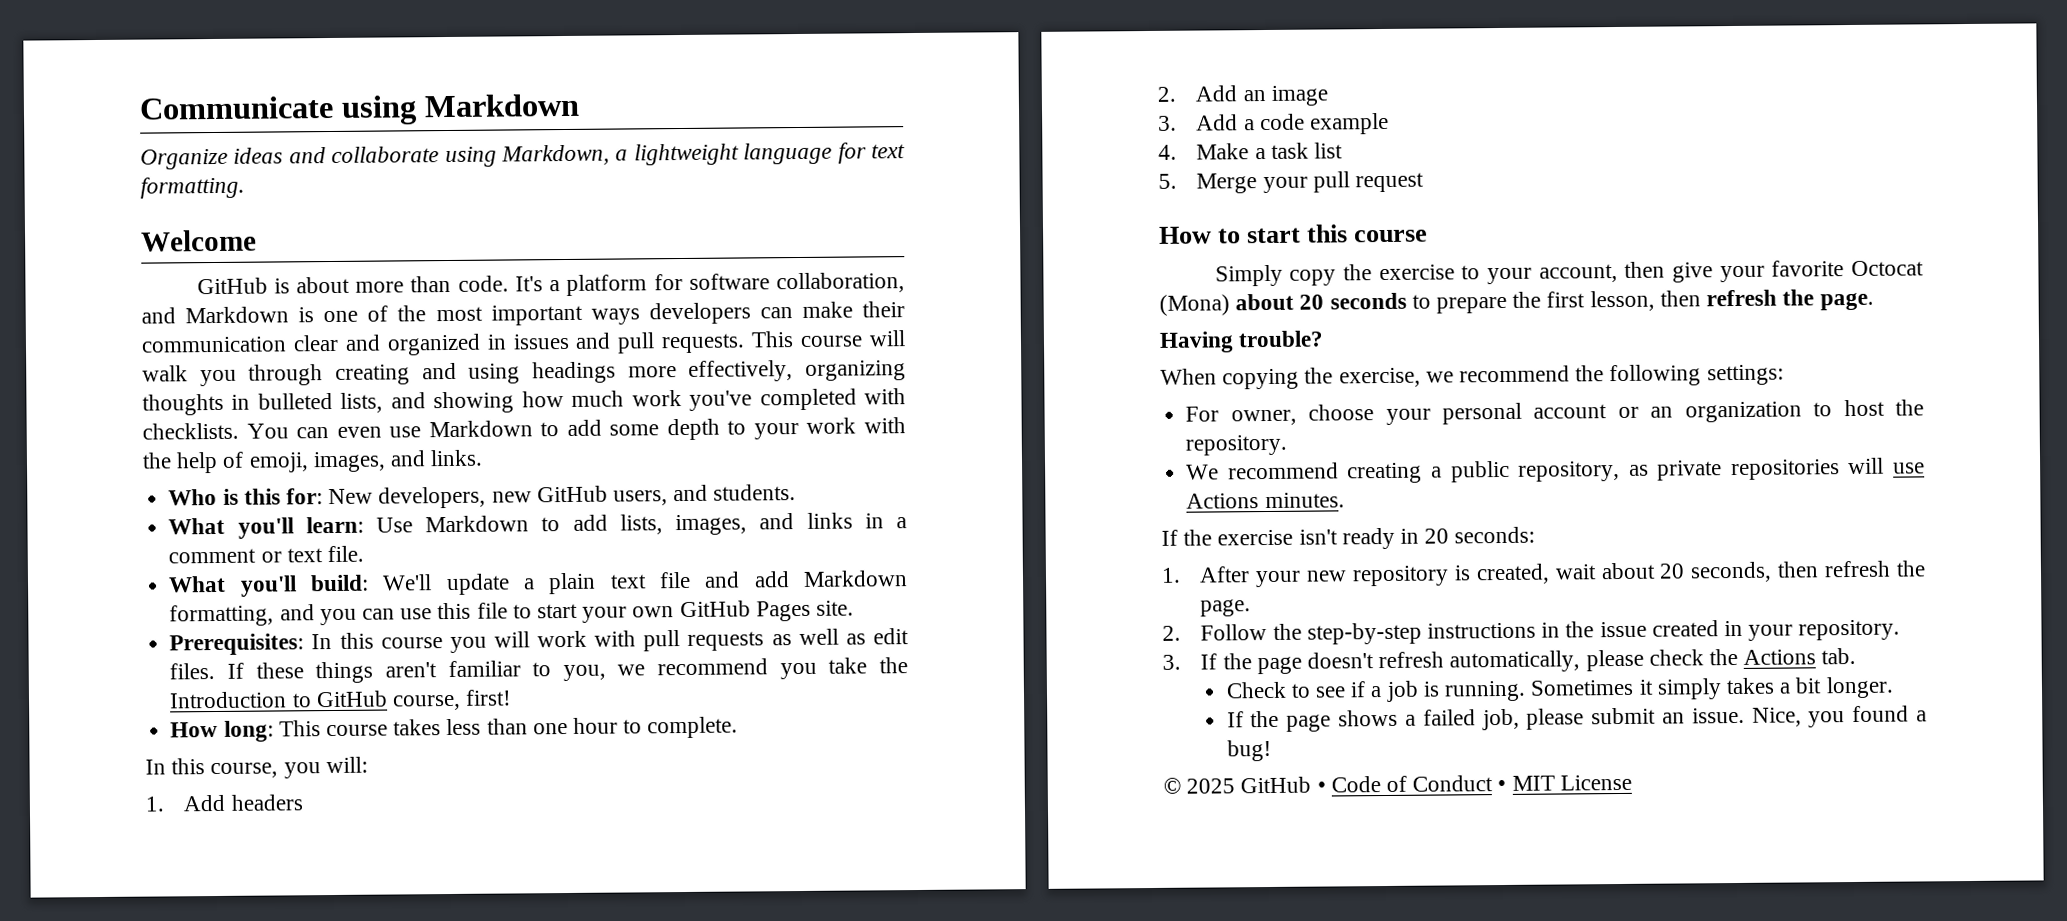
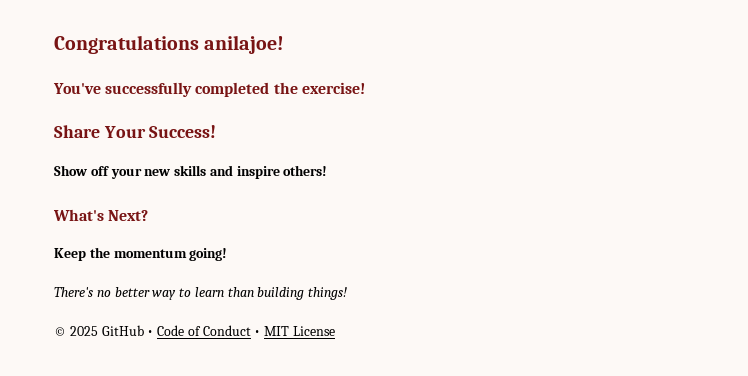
[139,93,580,125] [140,142,905,170] [140,176,245,199] [141,229,257,252] [196,272,905,296] [141,301,906,326] [141,330,906,356] [142,360,906,387] [142,388,906,416] [142,417,907,441] [142,449,484,474] [168,484,797,509] [168,512,908,539] [168,545,364,564] [168,570,908,597] [169,600,855,627] [169,628,910,656] [169,657,908,684] [169,689,513,711] [170,716,739,742] [145,756,368,779] [145,794,303,812] [1157,85,1328,106] [1158,112,1389,135] [1158,142,1343,160] [1158,171,1424,194] [1159,224,1429,244] [1214,260,1924,287] [1159,289,1874,316] [1159,330,1325,353] [1160,364,1784,390] [1185,399,1924,426] [1185,434,1288,456] [1186,457,1925,484] [1186,492,1345,509] [1161,526,1536,550] [1161,560,1926,588] [1200,599,1252,617] [1162,619,1901,645] [1162,647,1857,675] [1225,676,1894,702] [1226,705,1927,732] [1226,739,1272,762] Communicate using Markdown // Organize ideas and collaborate using Markdown, a lightweight language for text formatting. // Welcome // GitHub is about more than code. It's a platform for software collaboration, and Markdown is one of the most important ways developers can make their communication clear and organized in issues and pull requests. This course will walk you through creating and using headings more effectively, organizing thoughts in bulleted lists, and showing how much work you've completed with checklists. You can even use Markdown to add some depth to your work with the help of emoji, images, and links. // Who is this for: New developers, new GitHub users, and students. // What you'll learn: Use Markdown to add lists, images, and links in a comment or text file. // What you'll build: We'll update a plain text file and add Markdown formatting, and you can use this file to start your own GitHub Pages site. // Prerequisites: In this course you will work with pull requests as well as edit files. If these things aren't familiar to you, we recommend you take the Introduction to GitHub course, first! // How long: This course takes less than one hour to complete. // In this course, you will: // 1. Add headers // 2. Add an image // 3. Add a code example // 4. Make a task list // 5. Merge your pull request // How to start this course // Simply copy the exercise to your account, then give your favorite Octocat (Mona) about 20 seconds to prepare the first lesson, then refresh the page. // Having trouble? // When copying the exercise, we recommend the following settings: // For owner, choose your personal account or an organization to host the repository. // We recommend creating a public repository, as private repositories will use Actions minutes. // If the exercise isn't ready in 20 seconds: // 1. After your new repository is created, wait about 20 seconds, then refresh the page. // 2. Follow the step-by-step instructions in the issue created in your repository. // 3. If the page doesn't refresh automatically, please check the Actions tab. // Check to see if a job is running. Sometimes it simply takes a bit longer. // If the page shows a failed job, please submit an issue. Nice, you found a bug! -> [54,35,285,54] [53,82,365,97] [54,125,217,138] [54,165,328,179] [53,209,149,221] [54,247,228,261] [54,287,348,300] Congratulations anilajoe! // You've successfully completed the exercise! // Share Your Success! // Show off your new skills and inspire others! // What's Next? // Keep the momentum going! // There's no better way to learn than building things!

